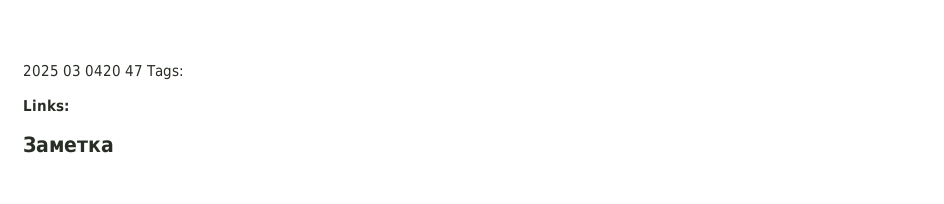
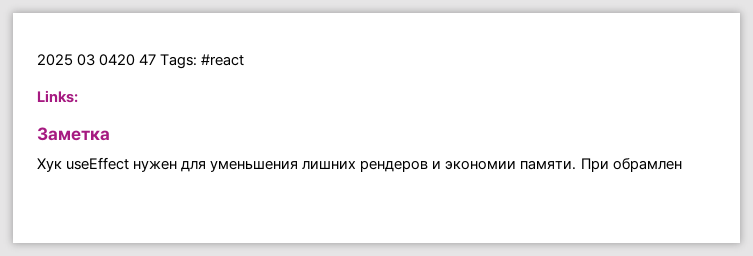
(185, 72) none -> [201,54,245,66] #react
(114, 144) none -> [37,157,682,172] // Хук useEffect нужен для уменьшения лишних рендеров и экономии памяти. При обрамлен

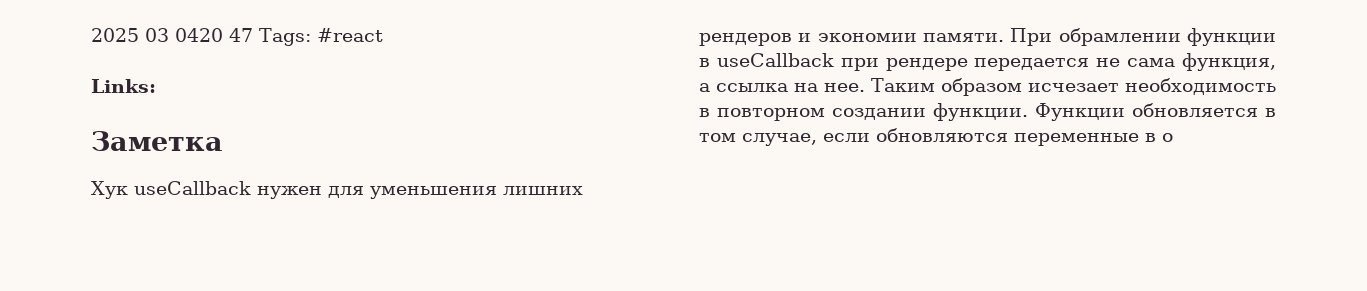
[66,157,130,170] useEffect -> [134,181,251,195] useCallback
[612,158,682,172] обрамлен -> [1058,28,1276,46] [699,53,1276,71] [699,78,1276,96] [699,103,1276,121] [699,128,1173,146] обрамлении функции в useCallback при рендере передается не сама функция, а ссылка на нее. Таким образом исчезает необходимость в повторном создании функции. Функции обновляется в том случае, если обновляются переменные в о

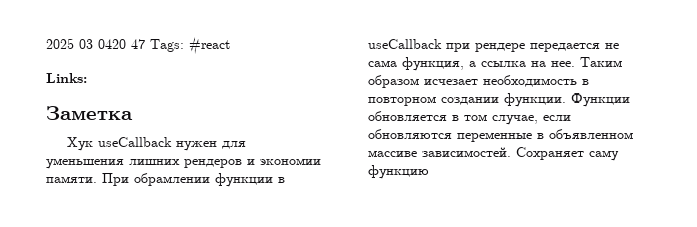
[1162,133,1173,142] о -> [549,129,633,139] [368,147,619,161] [368,165,429,179] объявленном массиве зависимостей. Сохраняет саму функцию

